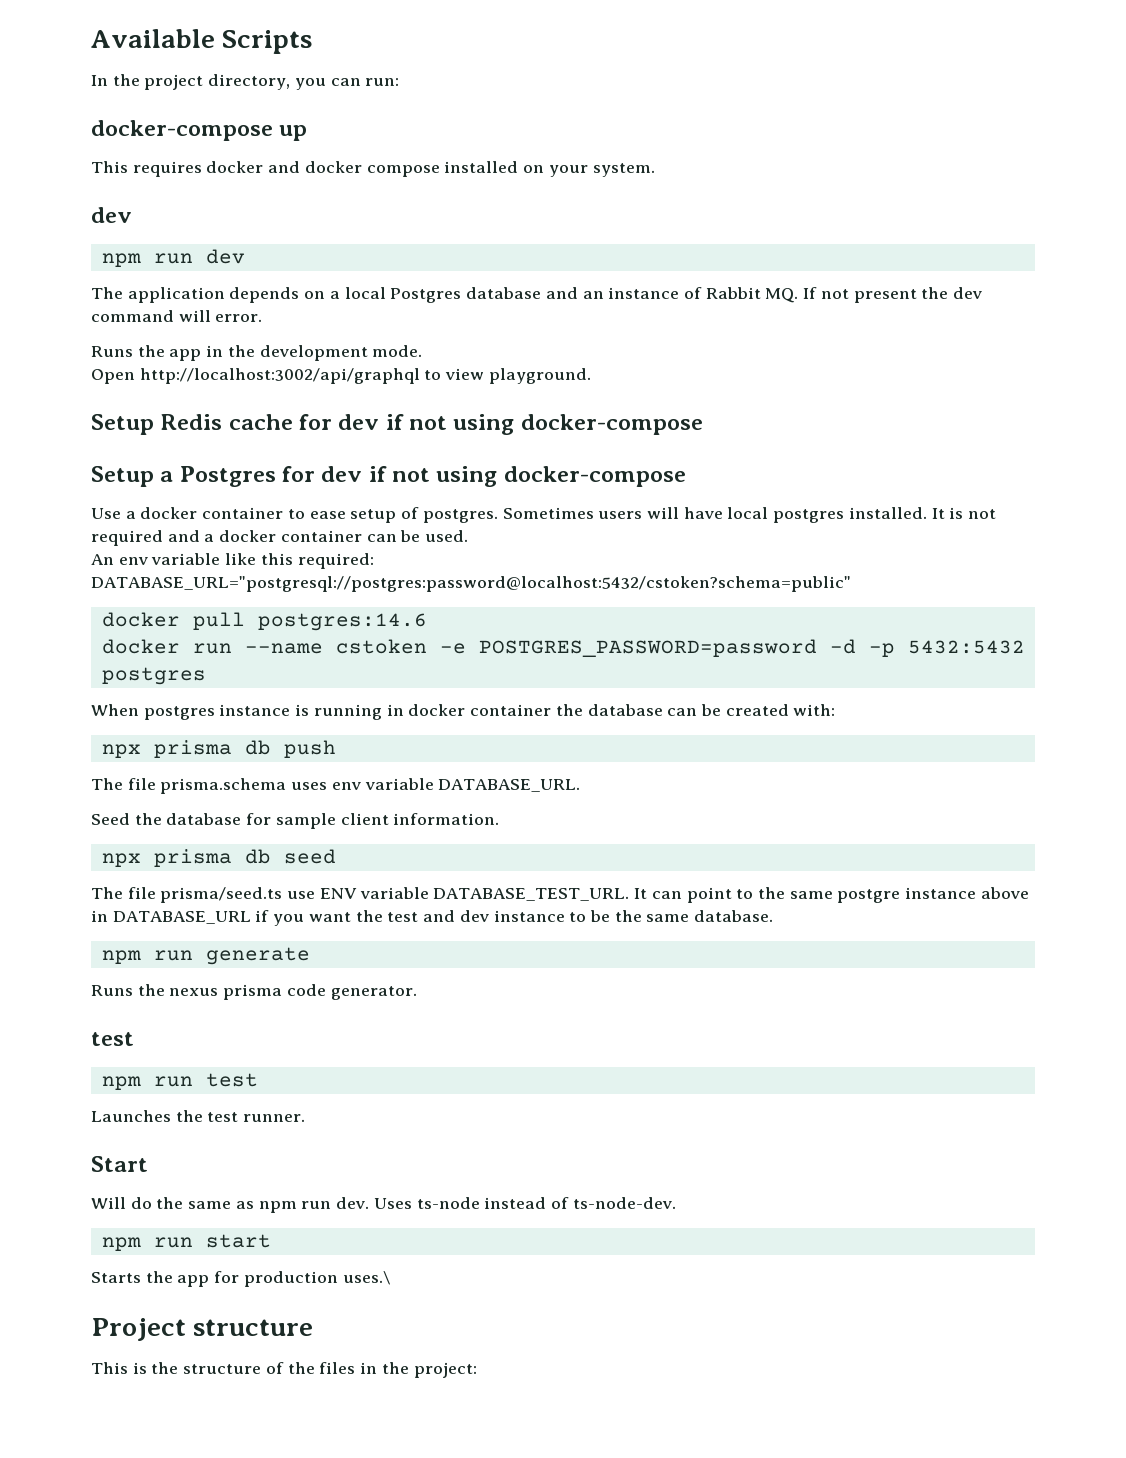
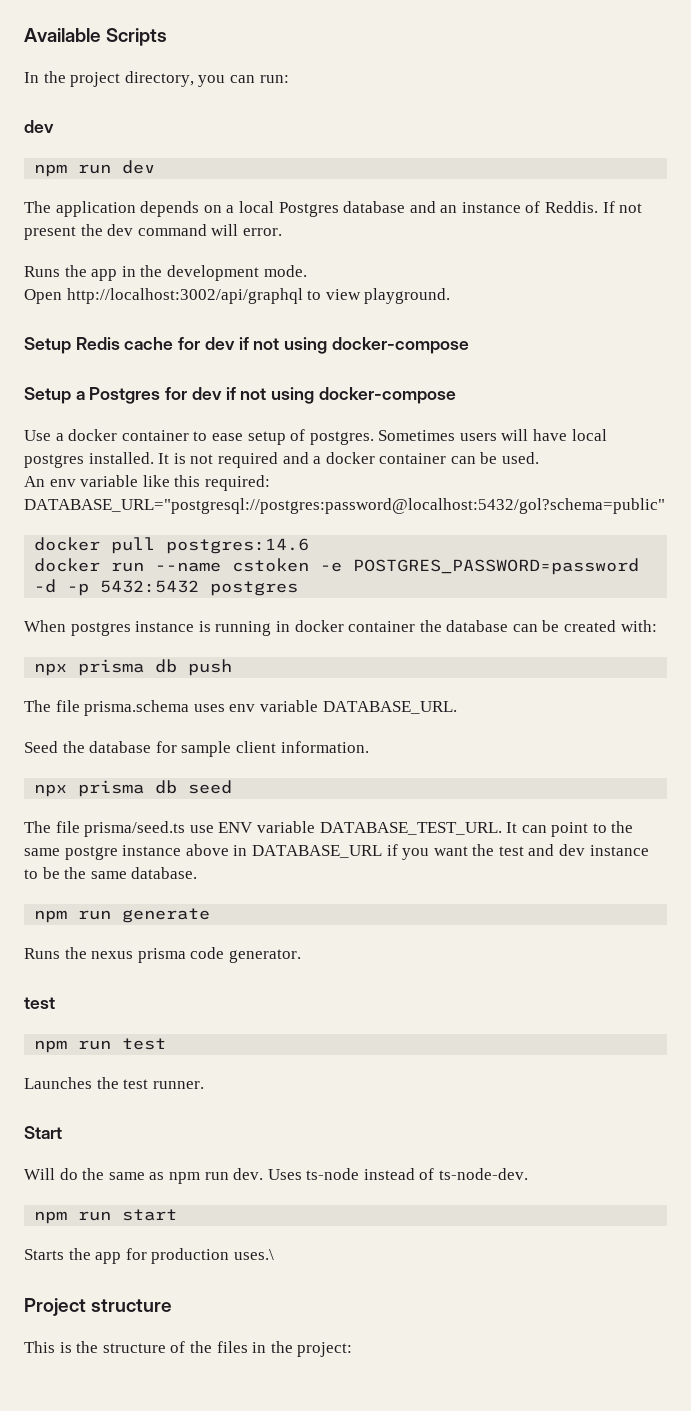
[91,120,308,141] [91,161,655,177] // docker-compose up // This requires docker and docker compose installed on your system. -> (289, 79) none
[705,287,799,303] Rabbit MQ. -> [545,201,599,213] Reddis.
[91,576,851,592] DATABASE_URL="postgresql://postgres:password@localhost:5432/cstoken?schema=public" -> [24,498,665,514] DATABASE_URL="postgresql://postgres:password@localhost:5432/gol?schema=public"

